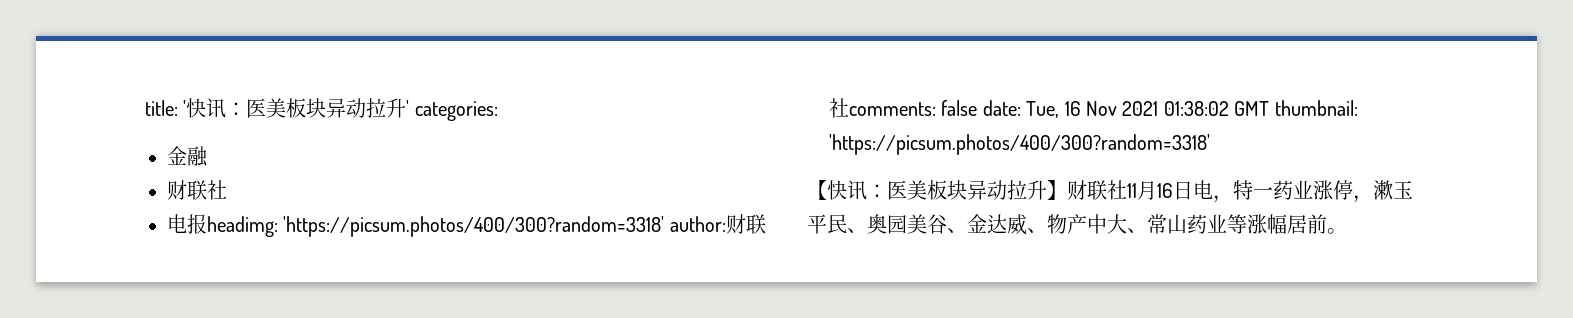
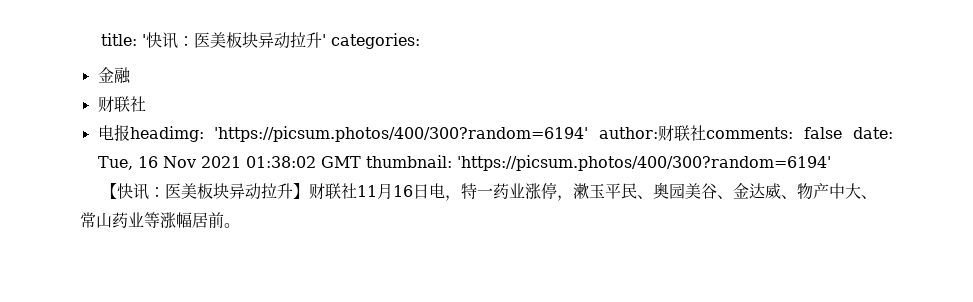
[283,216,665,237] 'https://picsum.photos/400/300?random=3318' -> [214,126,589,142] 'https://picsum.photos/400/300?random=6194'
[829,134,1210,155] 'https://picsum.photos/400/300?random=3318' -> [456,155,831,171] 'https://picsum.photos/400/300?random=6194'

